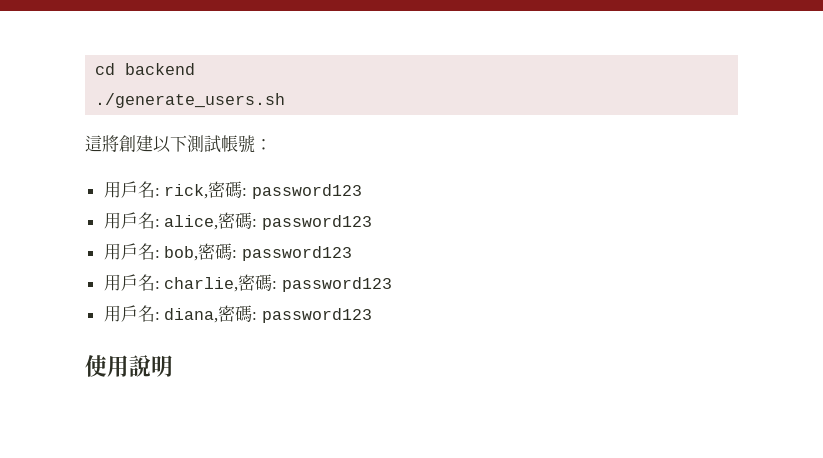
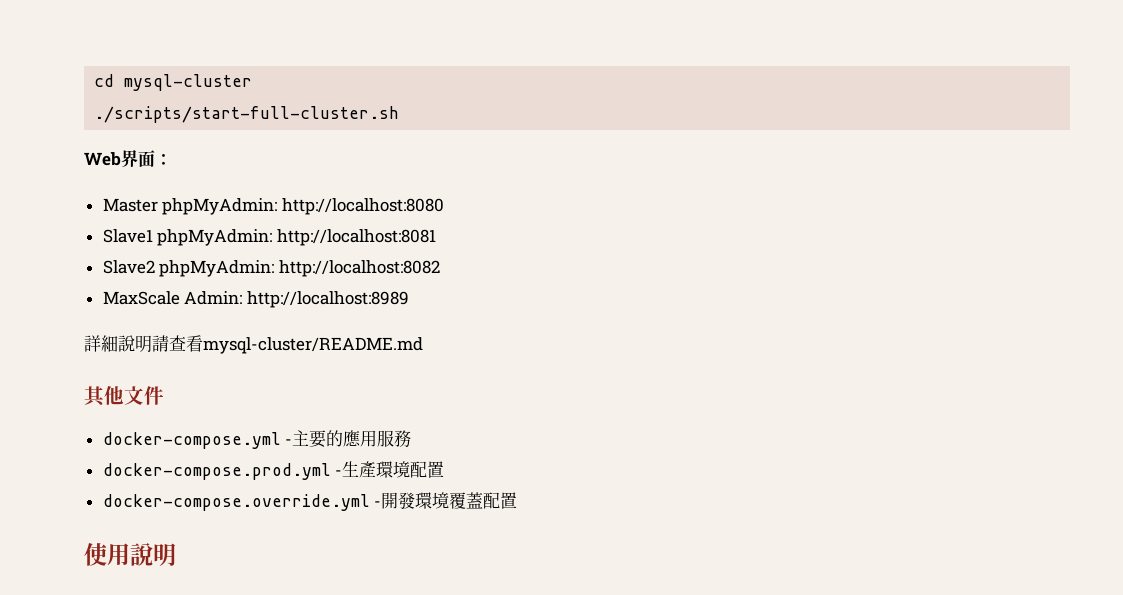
[125,63,196,75] [95,93,286,108] [85,135,272,153] [103,181,362,199] [103,212,372,230] [103,243,352,261] [103,274,392,292] [103,305,372,323] backend // ./generate_users.sh // 這將創建以下測試帳號： // 用戶名: rick,密碼: password123 // 用戶名: alice,密碼: password123 // 用戶名: bob,密碼: password123 // 用戶名: charlie,密碼: password123 // 用戶名: diana,密碼: password123 -> [124,74,253,91] [94,106,400,123] [84,150,172,167] [102,198,444,215] [102,229,436,246] [102,260,440,277] [102,291,409,308] [84,335,423,354] [84,386,164,407] [102,430,412,449] [102,461,445,480] [102,492,518,511] mysql-cluster // ./scripts/start-full-cluster.sh // Web界面： // Master phpMyAdmin: http://localhost:8080 // Slave1 phpMyAdmin: http://localhost:8081 // Slave2 phpMyAdmin: http://localhost:8082 // MaxScale Admin: http://localhost:8989 // 詳細說明請查看mysql-cluster/README.md // 其他文件 // docker-compose.yml -主要的應用服務 // docker-compose.prod.yml -生產環境配置 // docker-compose.override.yml -開發環境覆蓋配置

